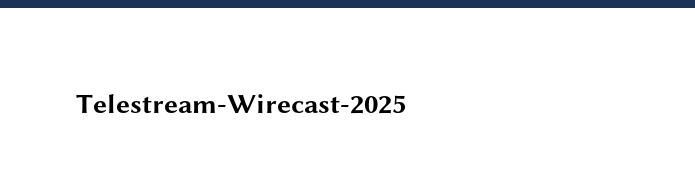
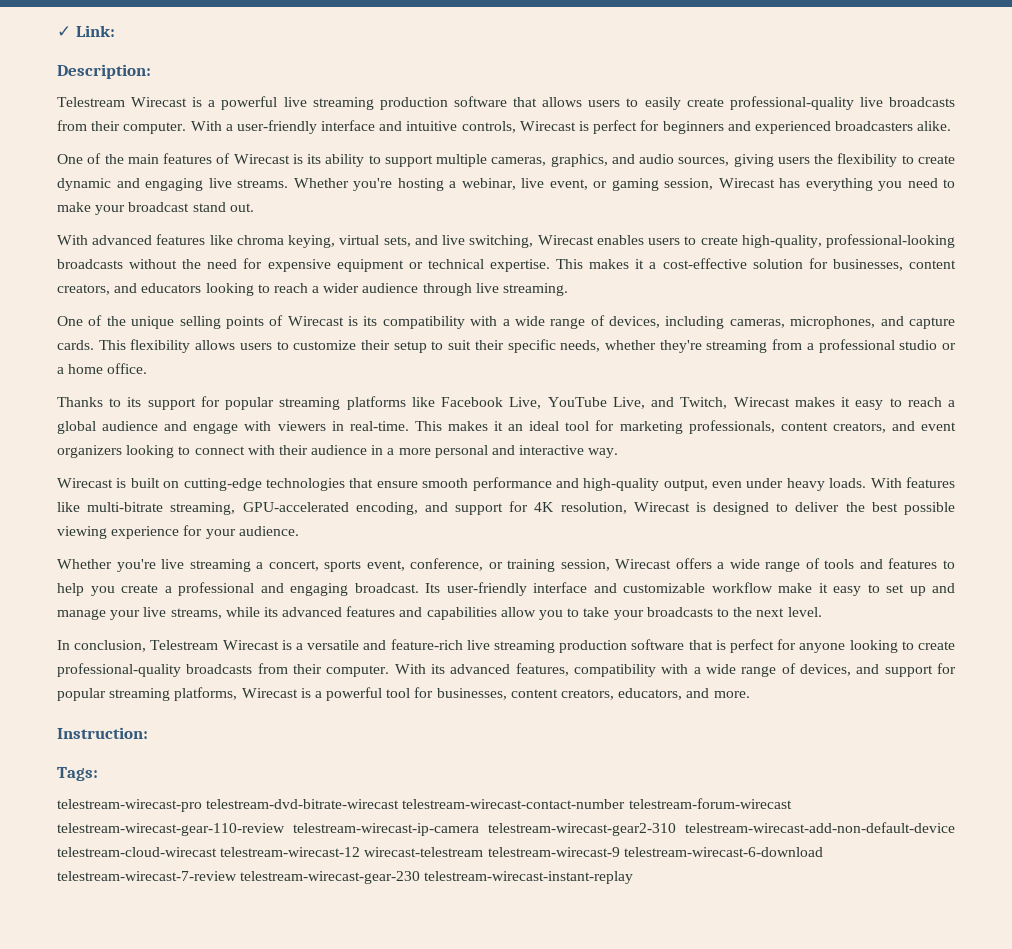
[76,94,406,114] Telestream-Wirecast-2025 -> [57,25,115,37] [57,64,151,79] [57,96,956,110] [57,120,952,134] [57,153,955,167] [57,178,955,191] [57,202,254,215] [57,234,956,248] [57,258,956,272] [57,283,569,296] [57,315,956,329] [57,339,956,353] [57,363,148,374] [57,396,955,410] [57,420,957,434] [57,445,619,458] [57,477,956,491] [57,501,955,515] [57,525,299,539] [57,558,955,572] [57,582,955,596] [57,606,822,620] [57,639,956,653] [57,663,957,677] [57,687,750,701] [57,727,148,739] [57,767,98,781] [57,798,792,812] [57,822,955,836] [57,847,823,857] [57,871,634,884] ✓ Link: // Description: // Telestream Wirecast is a powerful live streaming production software that allows users to easily create professional-quality live broadcasts from their computer. With a user-friendly interface and intuitive controls, Wirecast is perfect for beginners and experienced broadcasters alike. // One of the main features of Wirecast is its ability to support multiple cameras, graphics, and audio sources, giving users the flexibility to create dynamic and engaging live streams. Whether you're hosting a webinar, live event, or gaming session, Wirecast has everything you need to make your broadcast stand out. // With advanced features like chroma keying, virtual sets, and live switching, Wirecast enables users to create high-quality, professional-looking broadcasts without the need for expensive equipment or technical expertise. This makes it a cost-effective solution for businesses, content creators, and educators looking to reach a wider audience through live streaming. // One of the unique selling points of Wirecast is its compatibility with a wide range of devices, including cameras, microphones, and capture cards. This flexibility allows users to customize their setup to suit their specific needs, whether they're streaming from a professional studio or a home office. // Thanks to its support for popular streaming platforms like Facebook Live, YouTube Live, and Twitch, Wirecast makes it easy to reach a global audience and engage with viewers in real-time. This makes it an ideal tool for marketing professionals, content creators, and event organizers looking to connect with their audience in a more personal and interactive way. // Wirecast is built on cutting-edge technologies that ensure smooth performance and high-quality output, even under heavy loads. With features like multi-bitrate streaming, GPU-accelerated encoding, and support for 4K resolution, Wirecast is designed to deliver the best possible viewing experience for your audience. // Whether you're live streaming a concert, sports event, conference, or training session, Wirecast offers a wide range of tools and features to help you create a professional and engaging broadcast. Its user-friendly interface and customizable workflow make it easy to set up and manage your live streams, while its advanced features and capabilities allow you to take your broadcasts to the next level. // In conclusion, Telestream Wirecast is a versatile and feature-rich live streaming production software that is perfect for anyone looking to create professional-quality broadcasts from their computer. With its advanced features, compatibility with a wide range of devices, and support for popular streaming platforms, Wirecast is a powerful tool for businesses, content creators, educators, and more. // Instruction: // Tags: // telestream-wirecast-pro telestream-dvd-bitrate-wirecast telestream-wirecast-contact-number telestream-forum-wirecast telestream-wirecast-gear-110-review telestream-wirecast-ip-camera telestream-wirecast-gear2-310 telestream-wirecast-add-non-default-device telestream-cloud-wirecast telestream-wirecast-12 wirecast-telestream telestream-wirecast-9 telestream-wirecast-6-download telestream-wirecast-7-review telestream-wirecast-gear-230 telestream-wirecast-instant-replay

